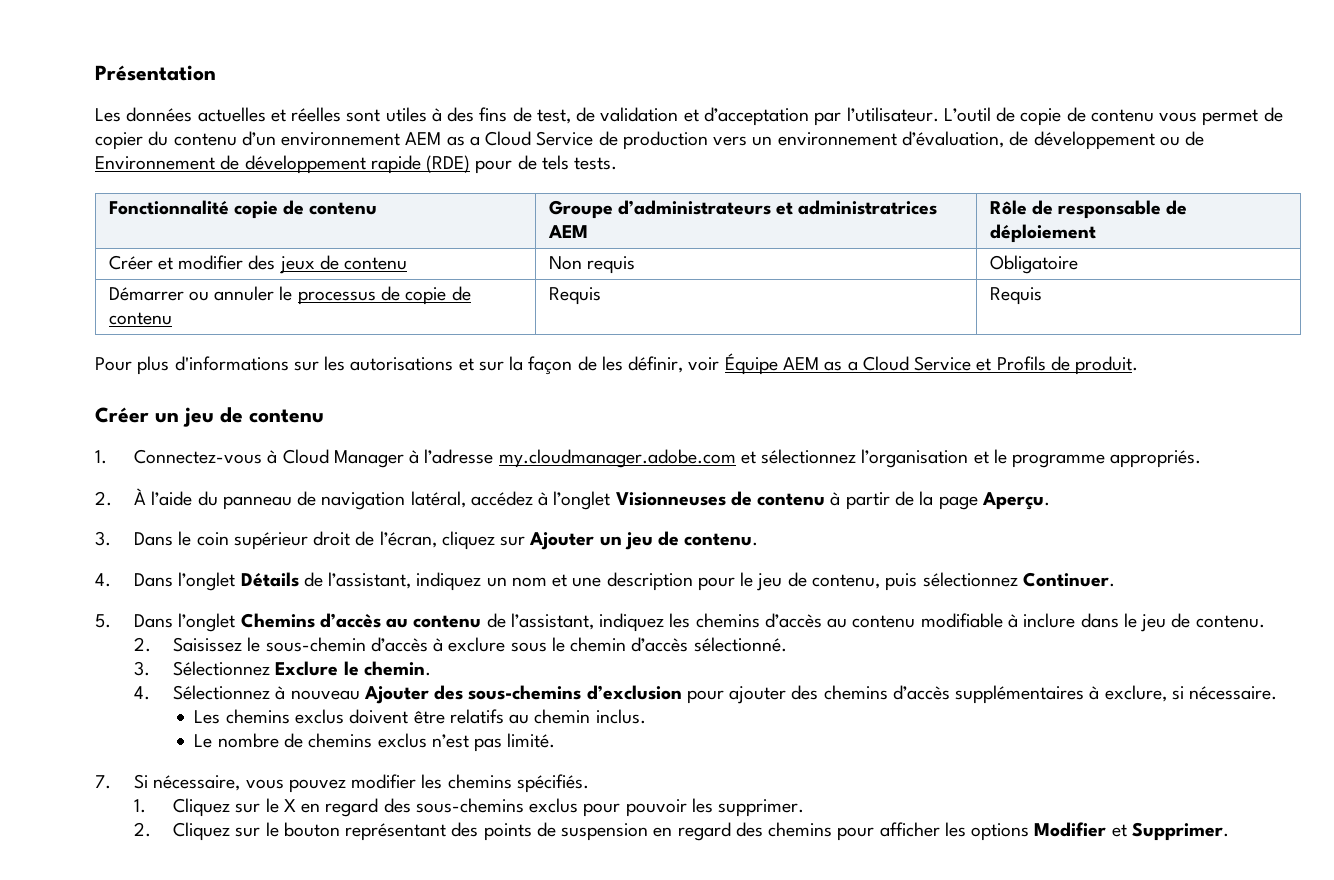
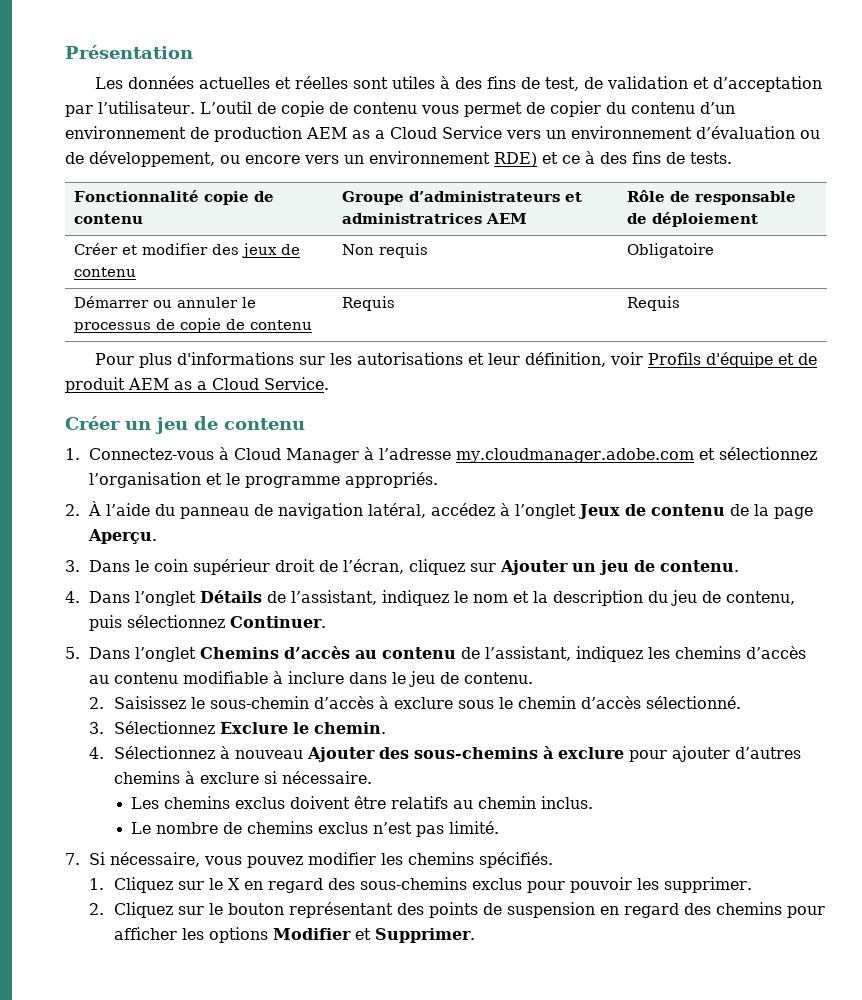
[405,131,1205,150] [95,155,569,174] AEM as a Cloud Service de production vers un environnement d’évaluation, de développement ou de Environnement de développement rapide (RDE) pour de tels -> [190,126,820,142] [65,151,685,167] de production AEM as a Cloud Service vers un environnement d’évaluation ou de développement, ou encore vers un environnement RDE) et ce à des fins de
[478,353,1139,375] sur la façon de les définir, voir Équipe AEM as a Cloud Service et Profils de produit. -> [487,352,817,368] [65,377,329,393] leur définition, voir Profils d'équipe et de produit AEM as a Cloud Service.
[615,491,890,510] Visionneuses de contenu à partir -> [578,504,726,519] Jeux de contenu
[486,577,507,587] un -> [454,591,469,603] le
[572,572,754,591] une description pour le -> [533,590,669,606] la description du
[586,685,1167,704] d’exclusion pour ajouter des chemins d’accès supplémentaires à exclure, -> [542,746,801,762] [113,771,259,784] à exclure pour ajouter d’autres chemins à exclure

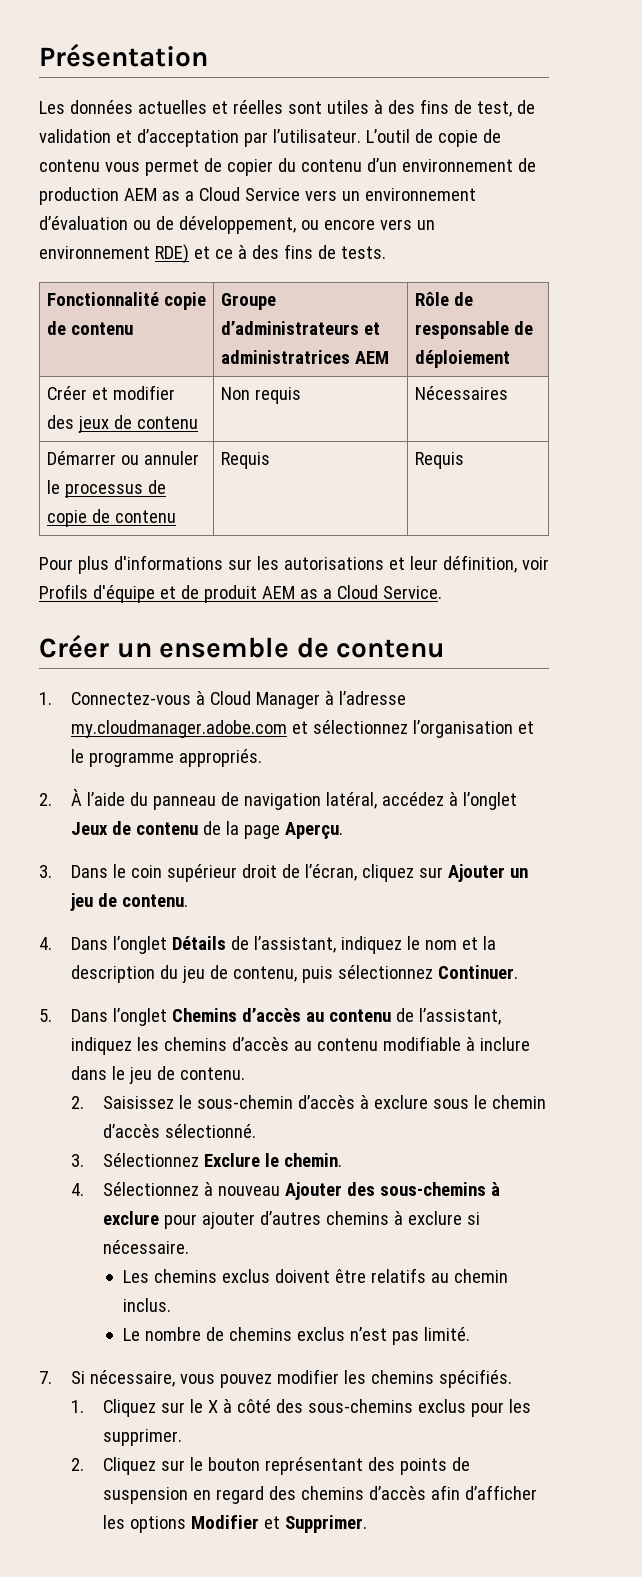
[626,243,714,258] Obligatoire -> [414,386,508,400] Nécessaires
[155,417,188,434] jeu -> [159,637,290,658] ensemble
[243,878,323,893] en regard -> [222,1399,271,1413] à côté
[569,877,632,893] pouvoir -> (504, 1409) none
[786,906,825,918] [113,927,177,940] pour afficher -> [368,1485,537,1500] d’accès afin d’afficher

